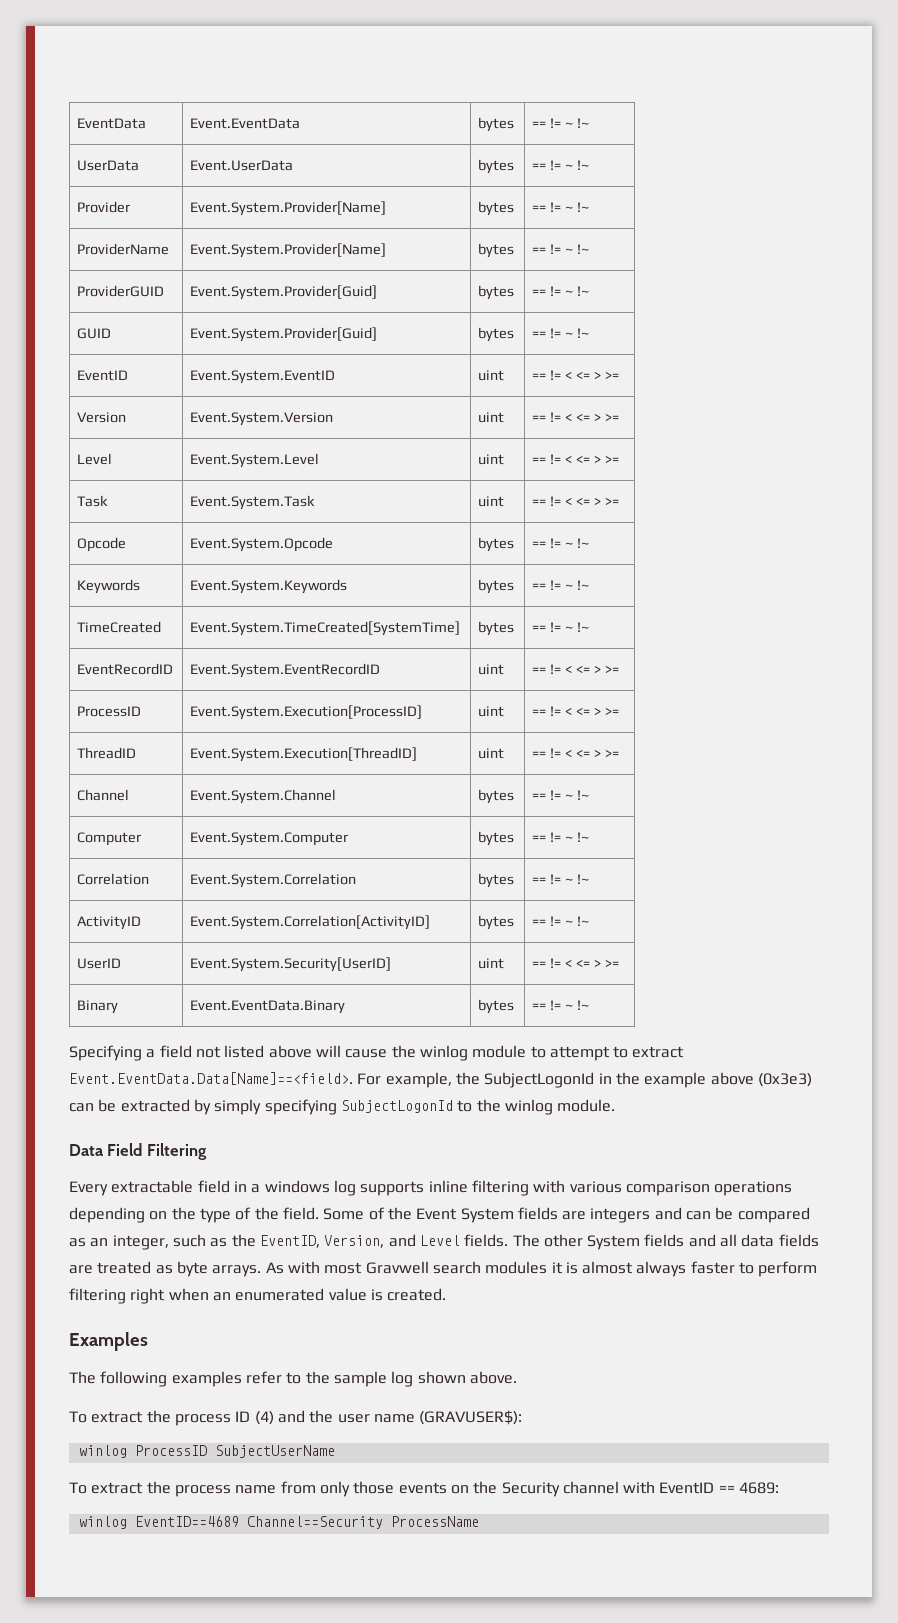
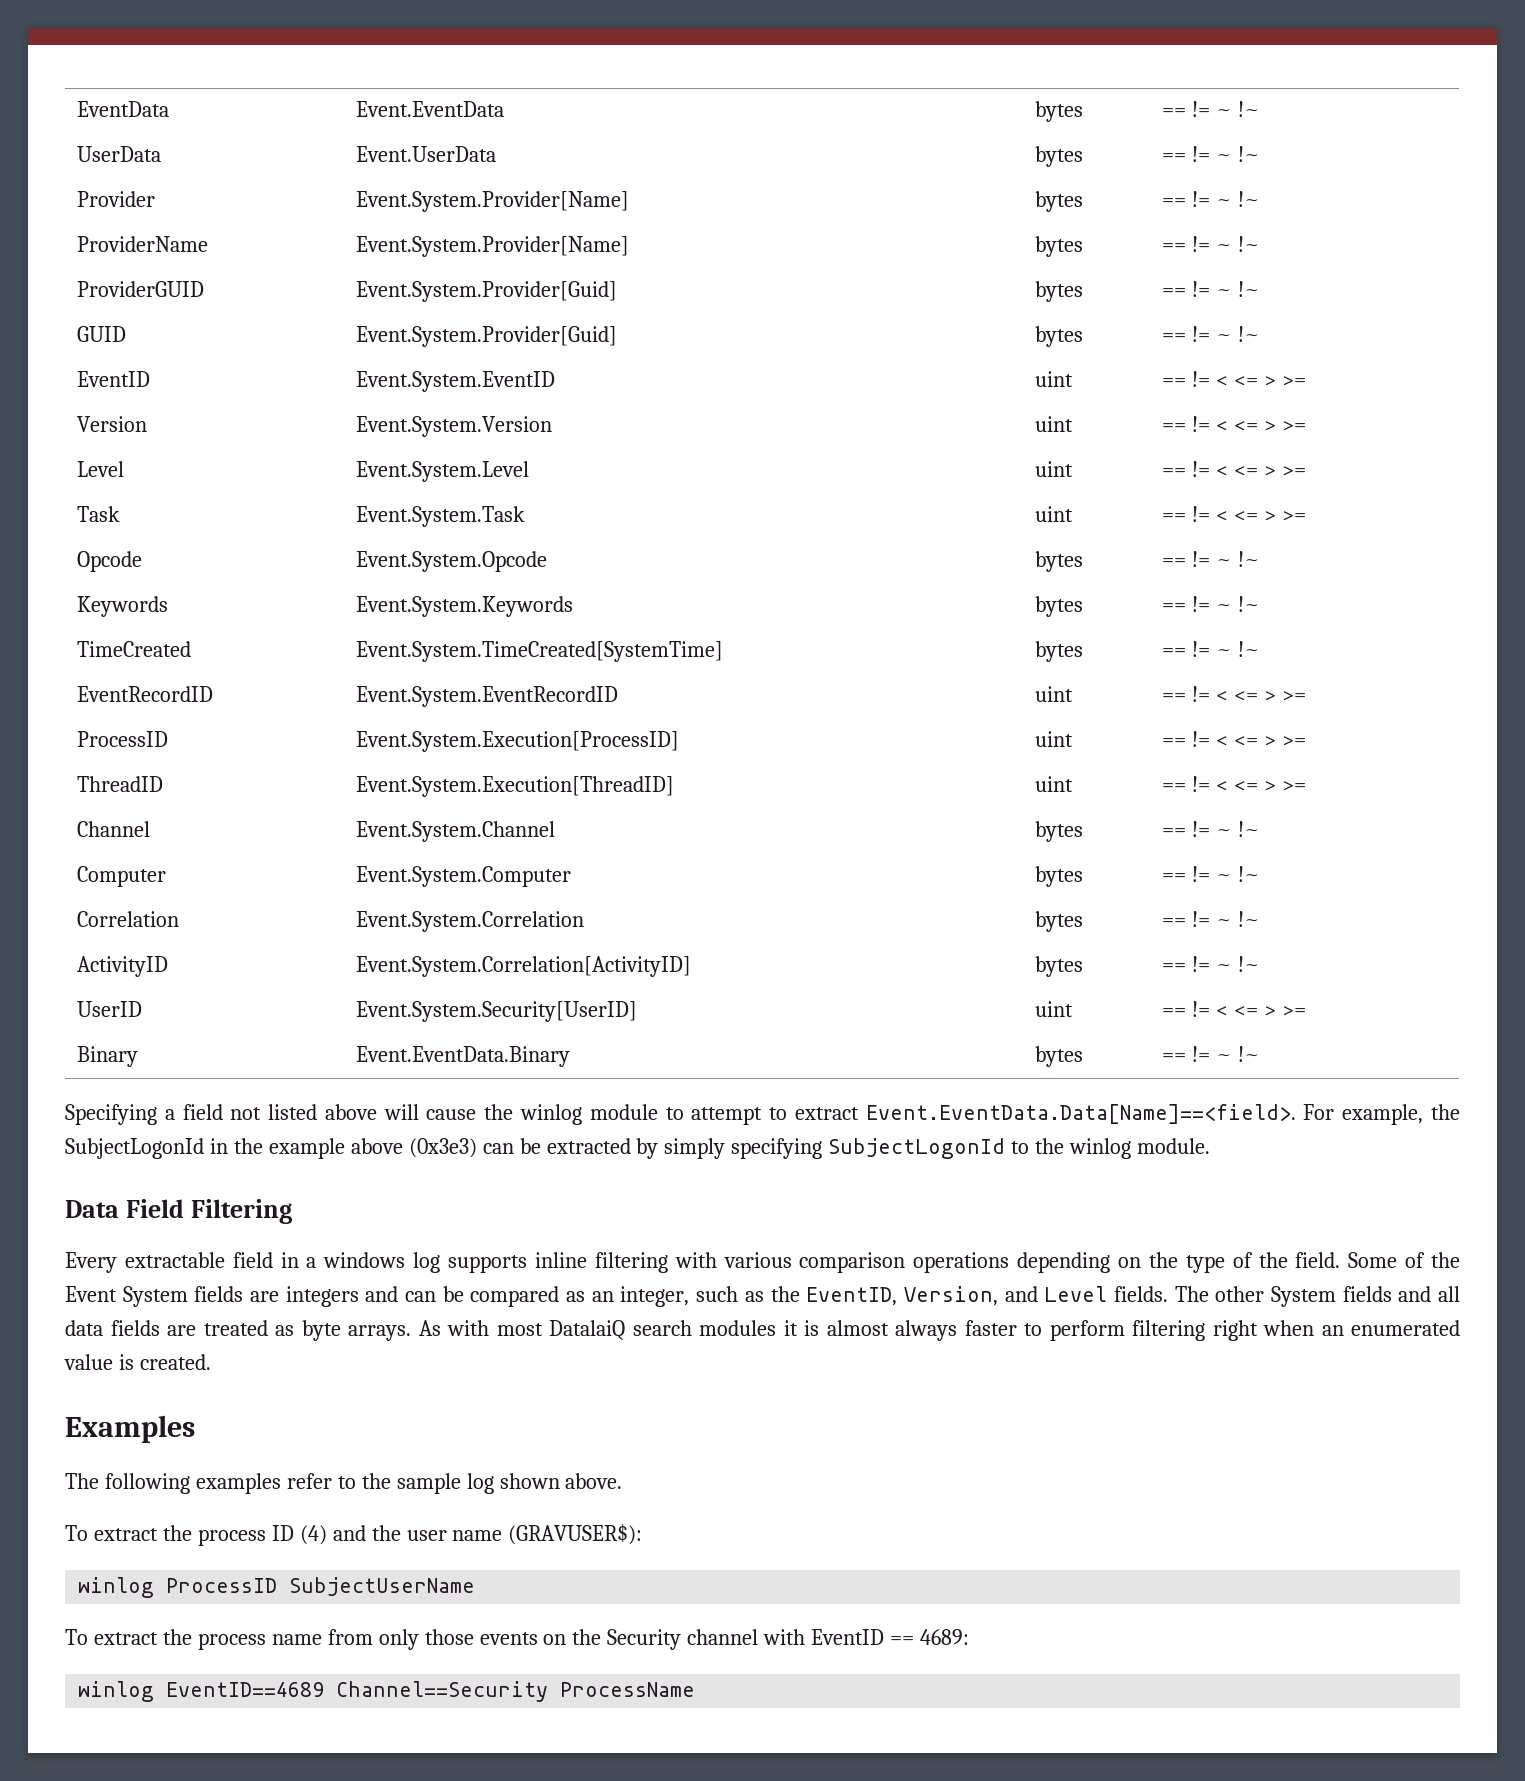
[365,1261,429,1274] Gravwell -> [549,1320,625,1340] DatalaiQ

